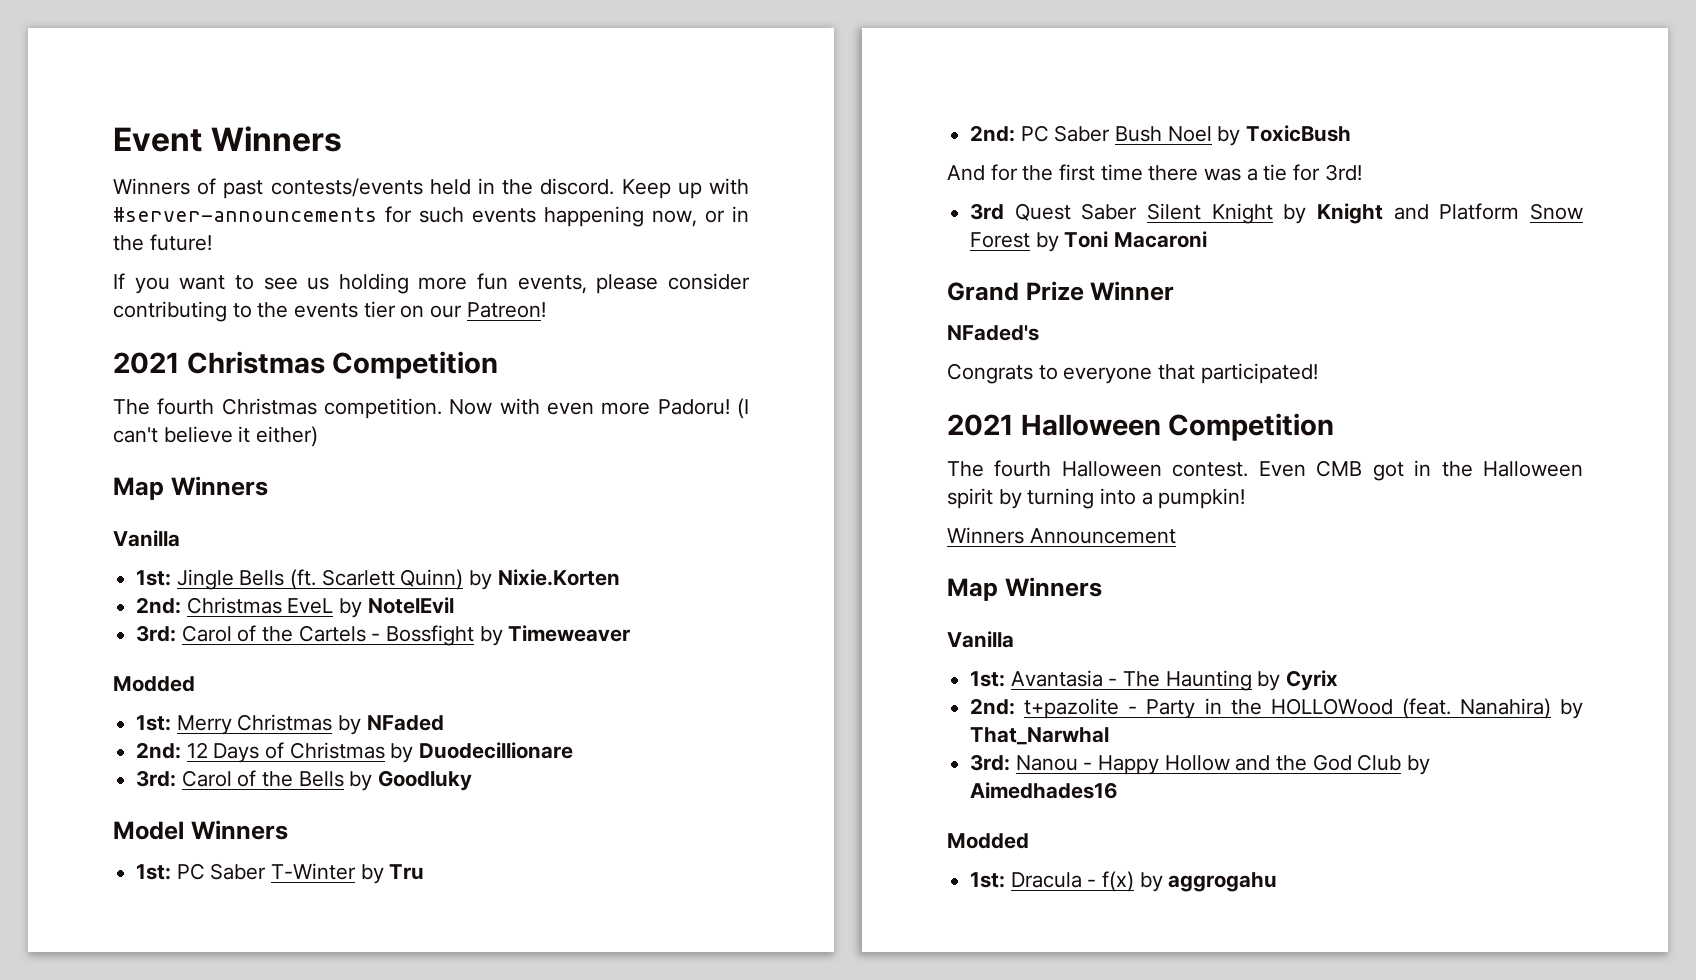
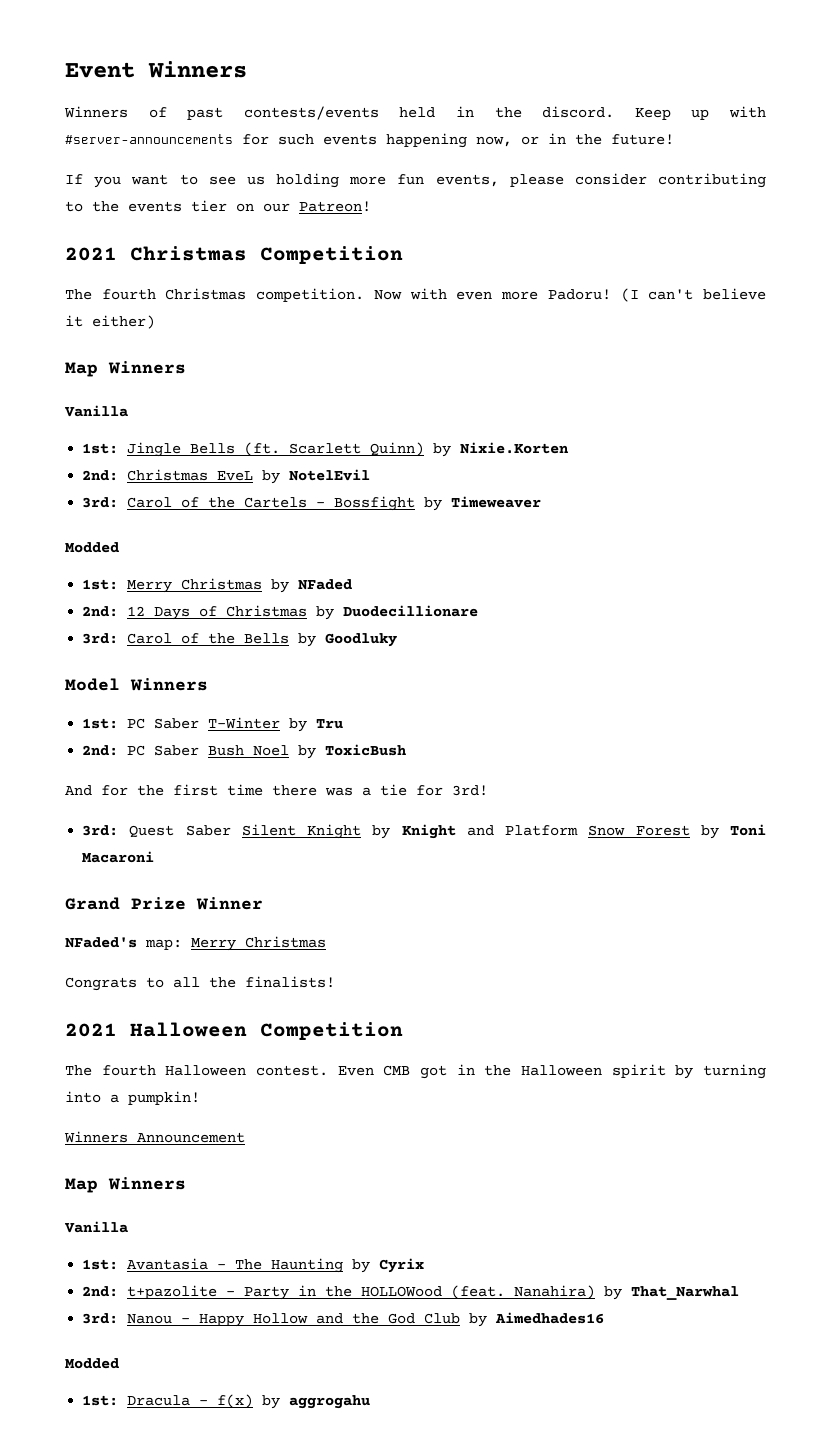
[970,203,1005,220] 3rd -> [82,825,119,836] 3rd:
(1039, 333) none -> [145,936,326,951] map: Merry Christmas
[1063,363,1318,384] everyone that participated! -> [173,976,335,988] all the finalists!

